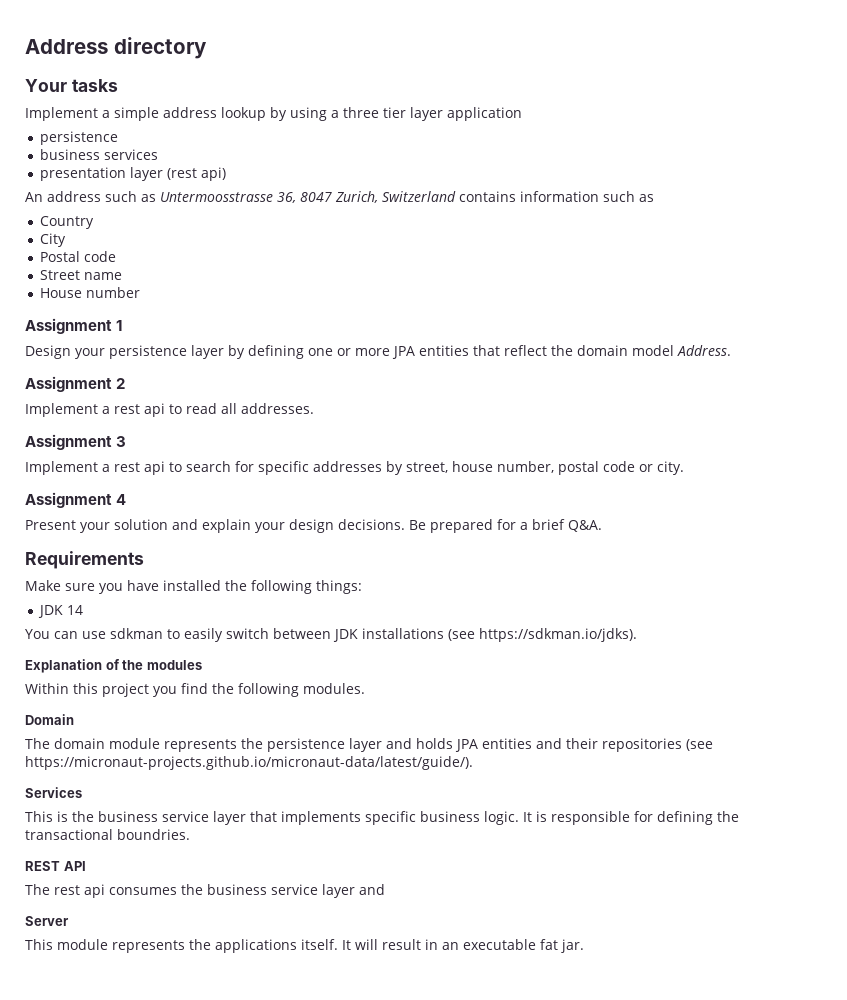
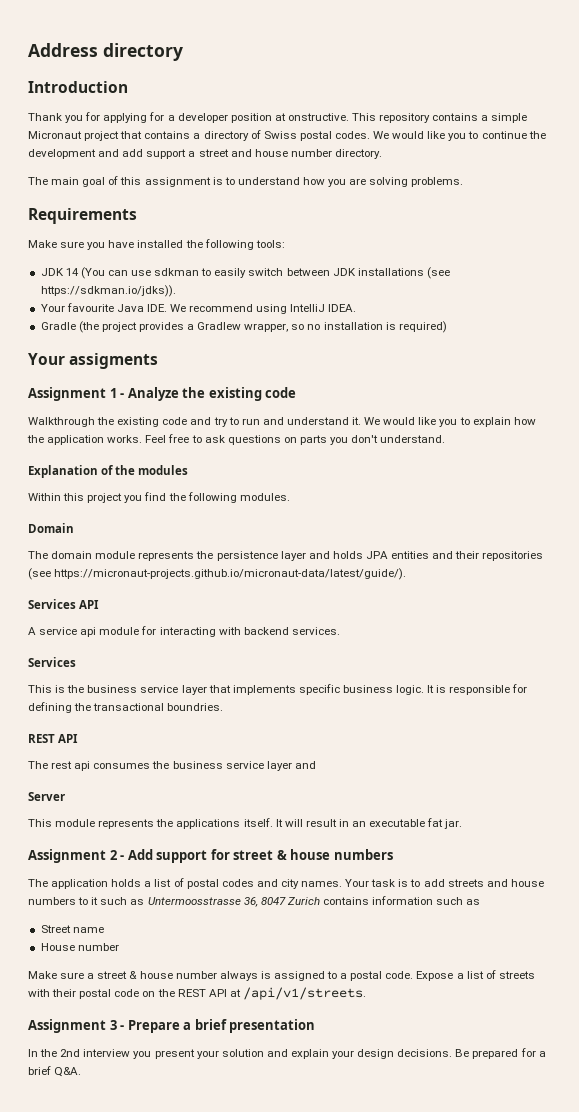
[25,79,118,92] [25,107,522,121] [39,131,118,145] [39,149,158,160] [39,167,226,181] [25,191,654,203] [39,216,94,229] [39,233,66,247] [39,251,116,262] [39,270,122,280] [39,287,140,298] [25,318,123,334] [25,345,731,359] [25,376,126,392] [25,403,314,417] [25,434,127,450] [25,461,684,475] [25,492,127,508] [25,519,602,533] Your tasks // Implement a simple address lookup by using a three tier layer application // persistence // business services // presentation layer (rest api) // An address such as Untermoosstrasse 36, 8047 Zurich, Switzerland contains information such as // Country // City // Postal code // Street name // House number // Assignment 1 // Design your persistence layer by defining one or more JPA entities that reflect the domain model Address. // Assignment 2 // Implement a rest api to read all addresses. // Assignment 3 // Implement a rest api to search for specific addresses by street, house number, postal code or city. // Assignment 4 // Present your solution and explain your design decisions. Be prepared for a brief Q&A. -> [28,81,128,93] [28,112,528,123] [28,130,546,141] [28,149,382,159] [28,176,464,187] Introduction // Thank you for applying for a developer position at onstructive. This repository contains a simple Micronaut project that contains a directory of Swiss postal codes. We would like you to continue the development and add support a street and house number directory. // The main goal of this assignment is to understand how you are solving problems.
[316,580,362,594] things: -> [255,240,285,248] tools:
[25,629,50,639] // You -> [80,267,105,279] (You
[479,628,637,642] https://sdkman.io/jdks). -> [40,285,176,297] [40,303,357,314] [40,321,447,333] [28,353,159,369] [28,387,297,401] [28,417,536,427] [27,434,446,445] https://sdkman.io/jdks)). // Your favourite Java IDE. We recommend using IntelliJ IDEA. // Gradle (the project provides a Gradlew wrapper, so no installation is required) // Your assigments // Assignment 1 - Analyze the existing code // Walkthrough the existing code and try to run and understand it. We would like you to explain how the application works. Feel free to ask questions on parts you don't understand.
(473, 763) none -> [28,599,100,609] [28,626,340,637] // Services API // A service api module for interacting with backend services.
(584, 946) none -> [28,849,393,863] [28,878,544,889] [28,896,481,907] [40,925,104,933] [40,943,119,951] [28,970,535,981] [28,987,366,1000] [28,1019,316,1033] [28,1048,546,1059] [28,1066,82,1077] // Assignment 2 - Add support for street & house numbers // The application holds a list of postal codes and city names. Your task is to add streets and house numbers to it such as Untermoosstrasse 36, 8047 Zurich contains information such as // Street name // House number // Make sure a street & house number always is assigned to a postal code. Expose a list of streets with their postal code on the REST API at /api/v1/streets. // Assignment 3 - Prepare a brief presentation // In the 2nd interview you present your solution and explain your design decisions. Be prepared for a brief Q&A.

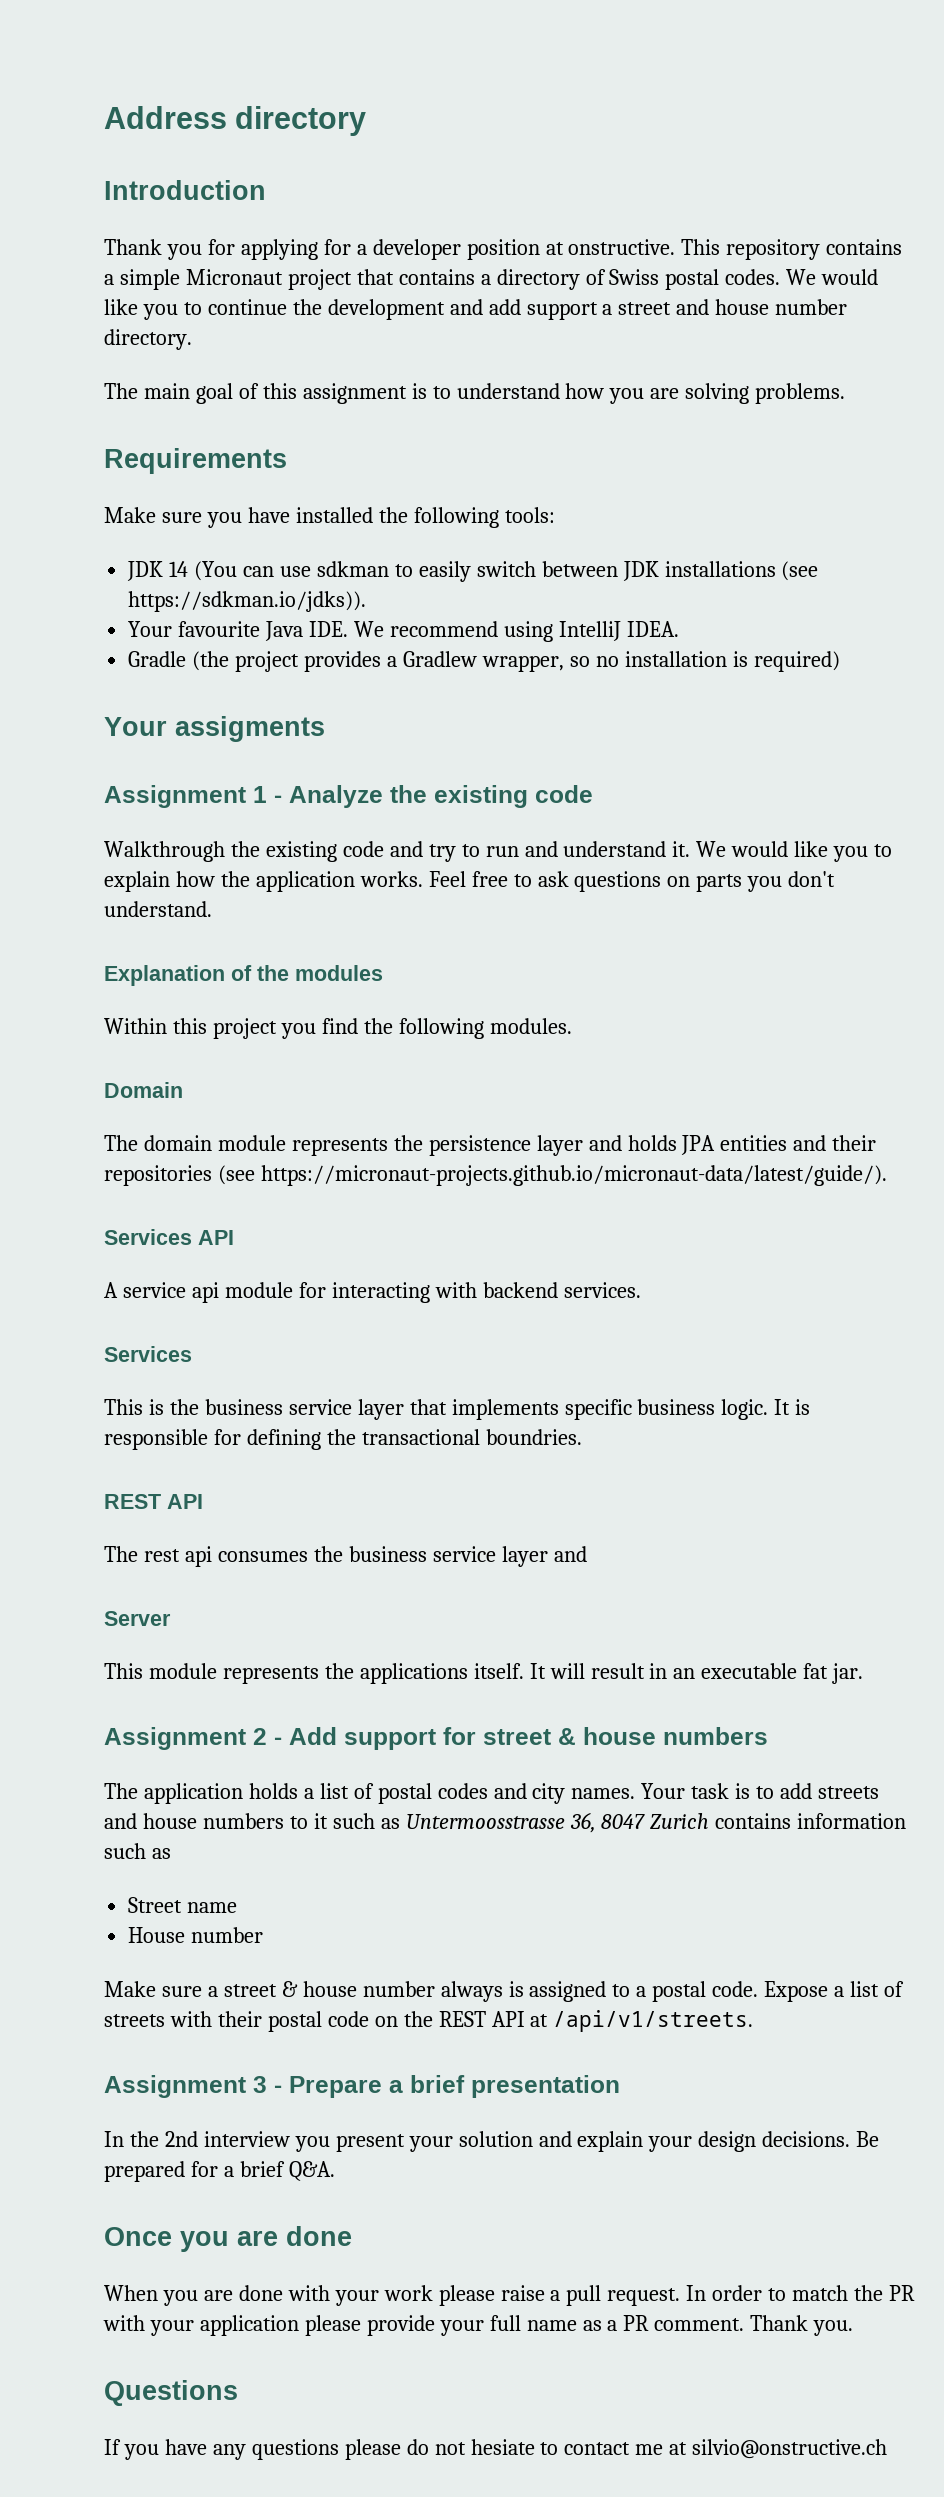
(82, 1072) none -> [104,2226,352,2252] [104,2285,915,2306] [103,2315,854,2336] [104,2380,238,2406] [104,2439,888,2460] // Once you are done // When you are done with your work please raise a pull request. In order to match the PR with your application please provide your full name as a PR comment. Thank you. // Questions // If you have any questions please do not hesiate to contact me at silvio@onstructive.ch

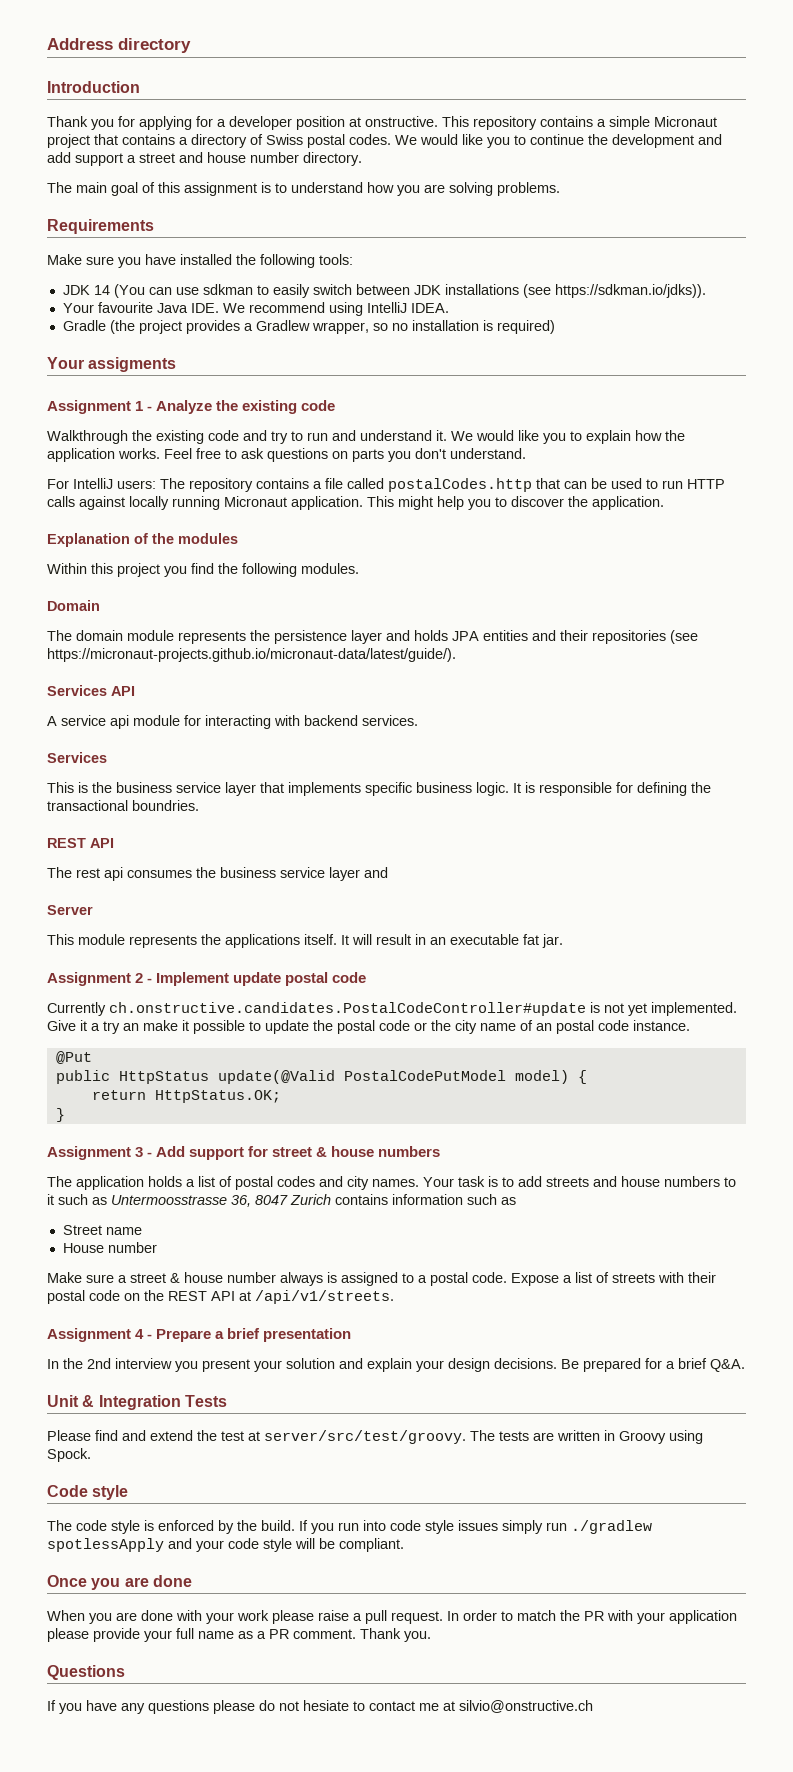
(212, 909) none -> [47,478,725,492] [47,496,664,510] // For IntelliJ users: The repository contains a file called postalCodes.http that can be used to run HTTP calls against locally running Micronaut application. This might help you to discover the application.
(282, 1741) none -> [156,972,367,986] [47,1002,737,1016] [47,1020,690,1034] [55,1051,92,1064] [55,1070,587,1084] [91,1090,281,1103] [55,1108,65,1122] [47,1146,153,1160] Implement update postal code // Currently ch.onstructive.candidates.PostalCodeController#update is not yet implemented. Give it a try an make it possible to update the postal code or the city name of an postal code instance. // @Put // public HttpStatus update(@Valid PostalCodePutModel model) { // return HttpStatus.OK; // } // Assignment 3 -
[253,2076,267,2093] 3 -> [135,1329,145,1339] 4
(335, 2171) none -> [47,1395,227,1410] [47,1430,703,1444] [47,1448,91,1462] [47,1485,129,1500] [47,1520,652,1534] [47,1538,404,1552] // Unit & Integration Tests // Please find and extend the test at server/src/test/groovy. The tests are written in Groovy using Spock. // Code style // The code style is enforced by the build. If you run into code style issues simply run ./gradlew spotlessApply and your code style will be compliant.

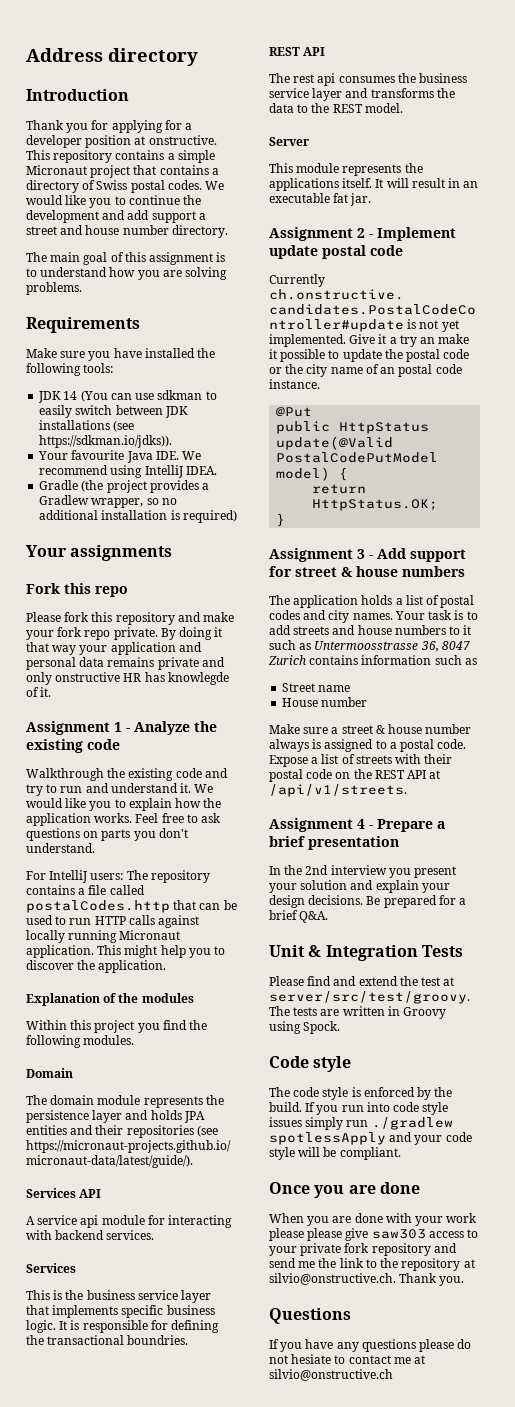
(408, 327) none -> [39,510,99,520] additional
[88,357,177,372] assigments -> [70,545,173,561] [26,583,128,597] [26,612,235,625] [26,627,223,640] [26,642,202,655] [26,657,225,670] [26,672,229,685] [26,687,52,697] assignments // Fork this repo // Please fork this repository and make your fork repo private. By doing it that way your application and personal data remains private and only onstructive HR has knowlegde of it.
(388, 872) none -> [370,88,455,98] [269,103,403,113] transforms the data to the REST model.
[318,1610,737,1624] [47,1628,356,1642] raise a pull request. In order to match the PR with your application please provide your full name as a PR comment. -> [307,1228,479,1241] [269,1243,457,1256] [269,1258,475,1271] [269,1273,396,1285] please give saw303 access to your private fork repository and send me the link to the repository at silvio@onstructive.ch.

